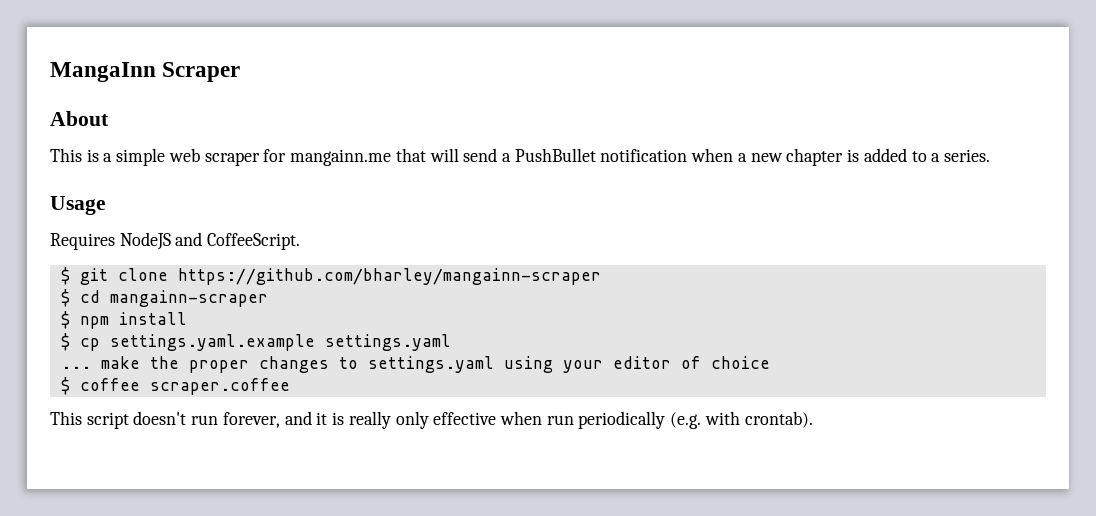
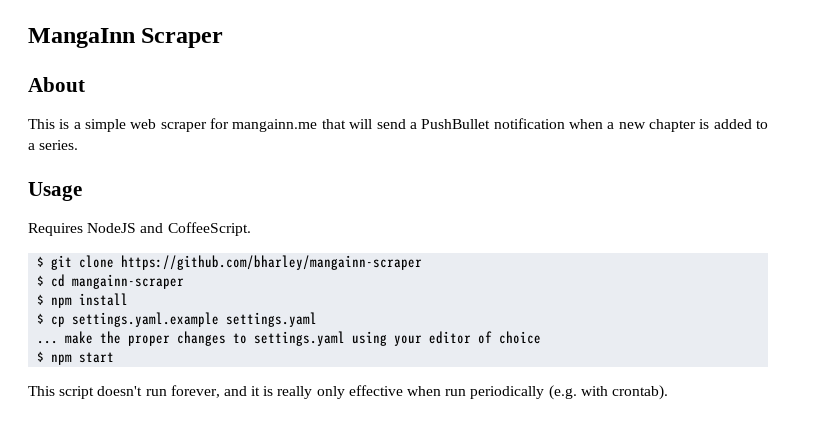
[79,378,290,395] coffee scraper.coffee -> [51,352,115,365] npm start

